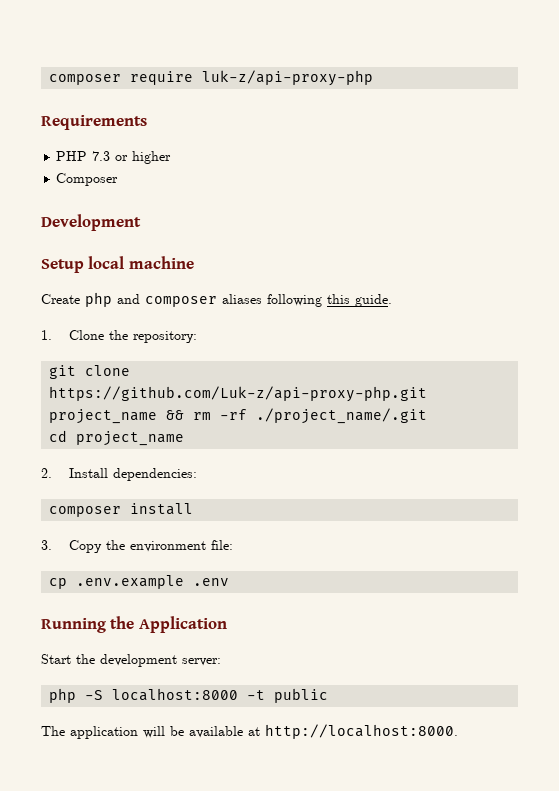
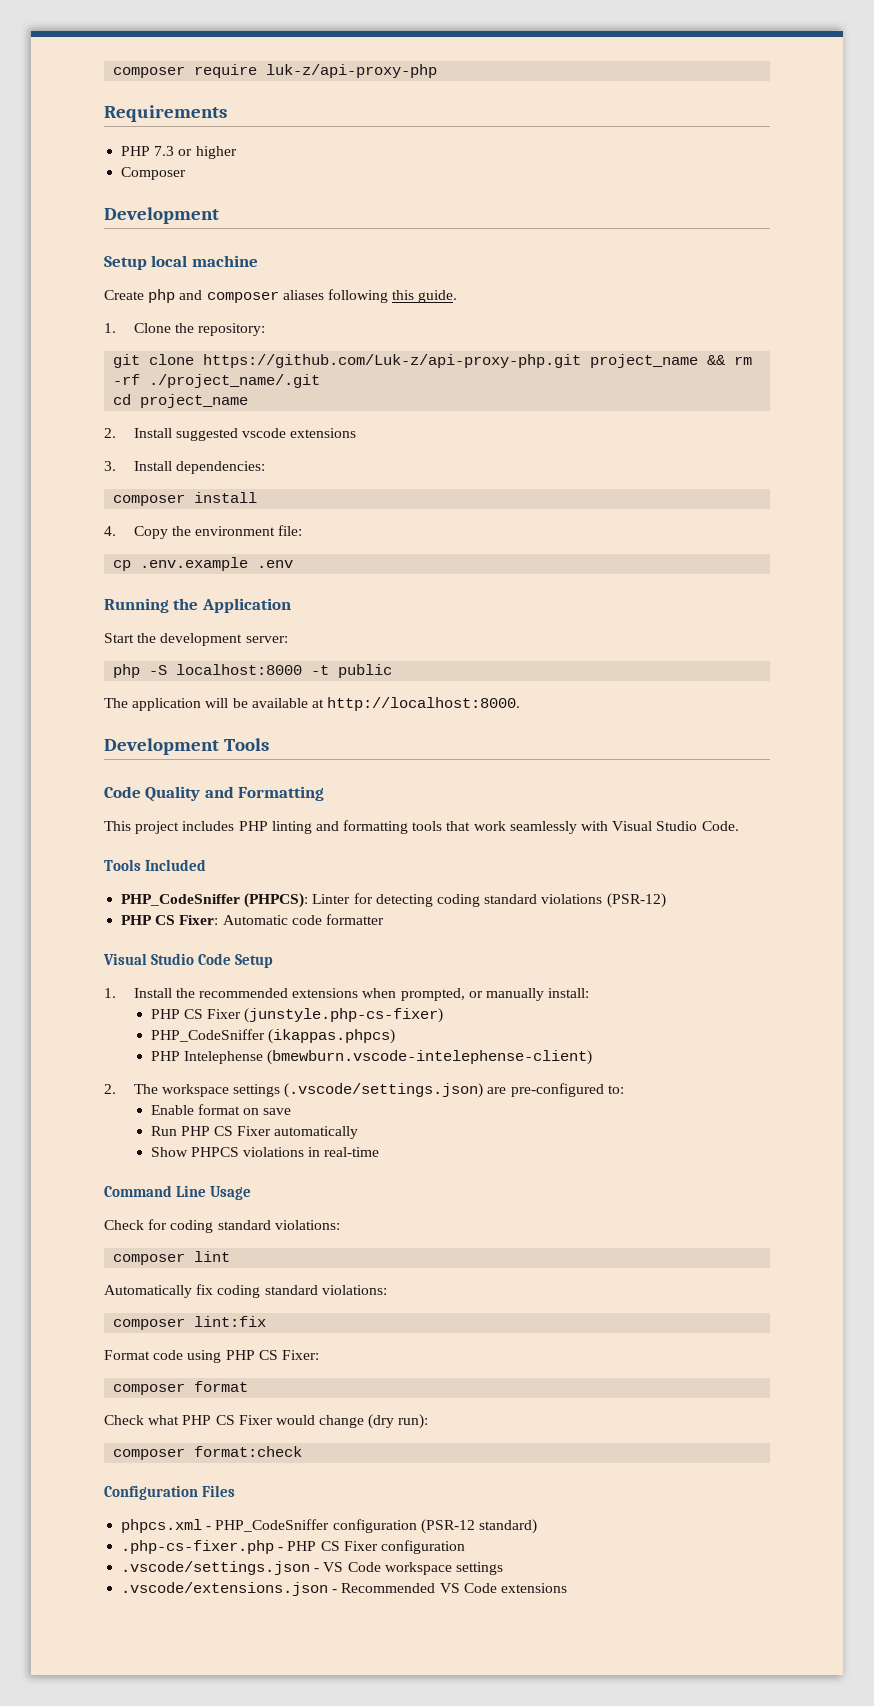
(108, 473) none -> [175,428,357,441] [104,461,172,471] suggested vscode extensions // 3. Install
[41,540,52,550] 3. -> [104,526,116,536] 4.
(458, 731) none -> [104,738,269,755] [104,786,325,802] [104,820,739,834] [104,859,207,871] [121,893,666,908] [121,914,384,925] [103,953,274,968] [104,988,590,1001] [150,1008,444,1023] [150,1029,395,1044] [150,1050,593,1065] [104,1083,624,1098] [150,1104,292,1115] [150,1126,359,1139] [150,1147,380,1157] [104,1185,252,1200] [104,1219,340,1233] [113,1251,231,1265] [104,1284,387,1298] [113,1316,267,1330] [104,1350,319,1363] [113,1381,249,1395] [104,1414,429,1429] [113,1446,303,1460] [104,1485,236,1500] [121,1519,537,1534] [121,1540,465,1554] [121,1561,503,1575] [121,1582,567,1596] // Development Tools // Code Quality and Formatting // This project includes PHP linting and formatting tools that work seamlessly with Visual Studio Code. // Tools Included // PHP_CodeSniffer (PHPCS): Linter for detecting coding standard violations (PSR-12) // PHP CS Fixer: Automatic code formatter // Visual Studio Code Setup // 1. Install the recommended extensions when prompted, or manually install: // PHP CS Fixer (junstyle.php-cs-fixer) // PHP_CodeSniffer (ikappas.phpcs) // PHP Intelephense (bmewburn.vscode-intelephense-client) // 2. The workspace settings (.vscode/settings.json) are pre-configured to: // Enable format on save // Run PHP CS Fixer automatically // Show PHPCS violations in real-time // Command Line Usage // Check for coding standard violations: // composer lint // Automatically fix coding standard violations: // composer lint:fix // Format code using PHP CS Fixer: // composer format // Check what PHP CS Fixer would change (dry run): // composer format:check // Configuration Files // phpcs.xml - PHP_CodeSniffer configuration (PSR-12 standard) // .php-cs-fixer.php - PHP CS Fixer configuration // .vscode/settings.json - VS Code workspace settings // .vscode/extensions.json - Recommended VS Code extensions

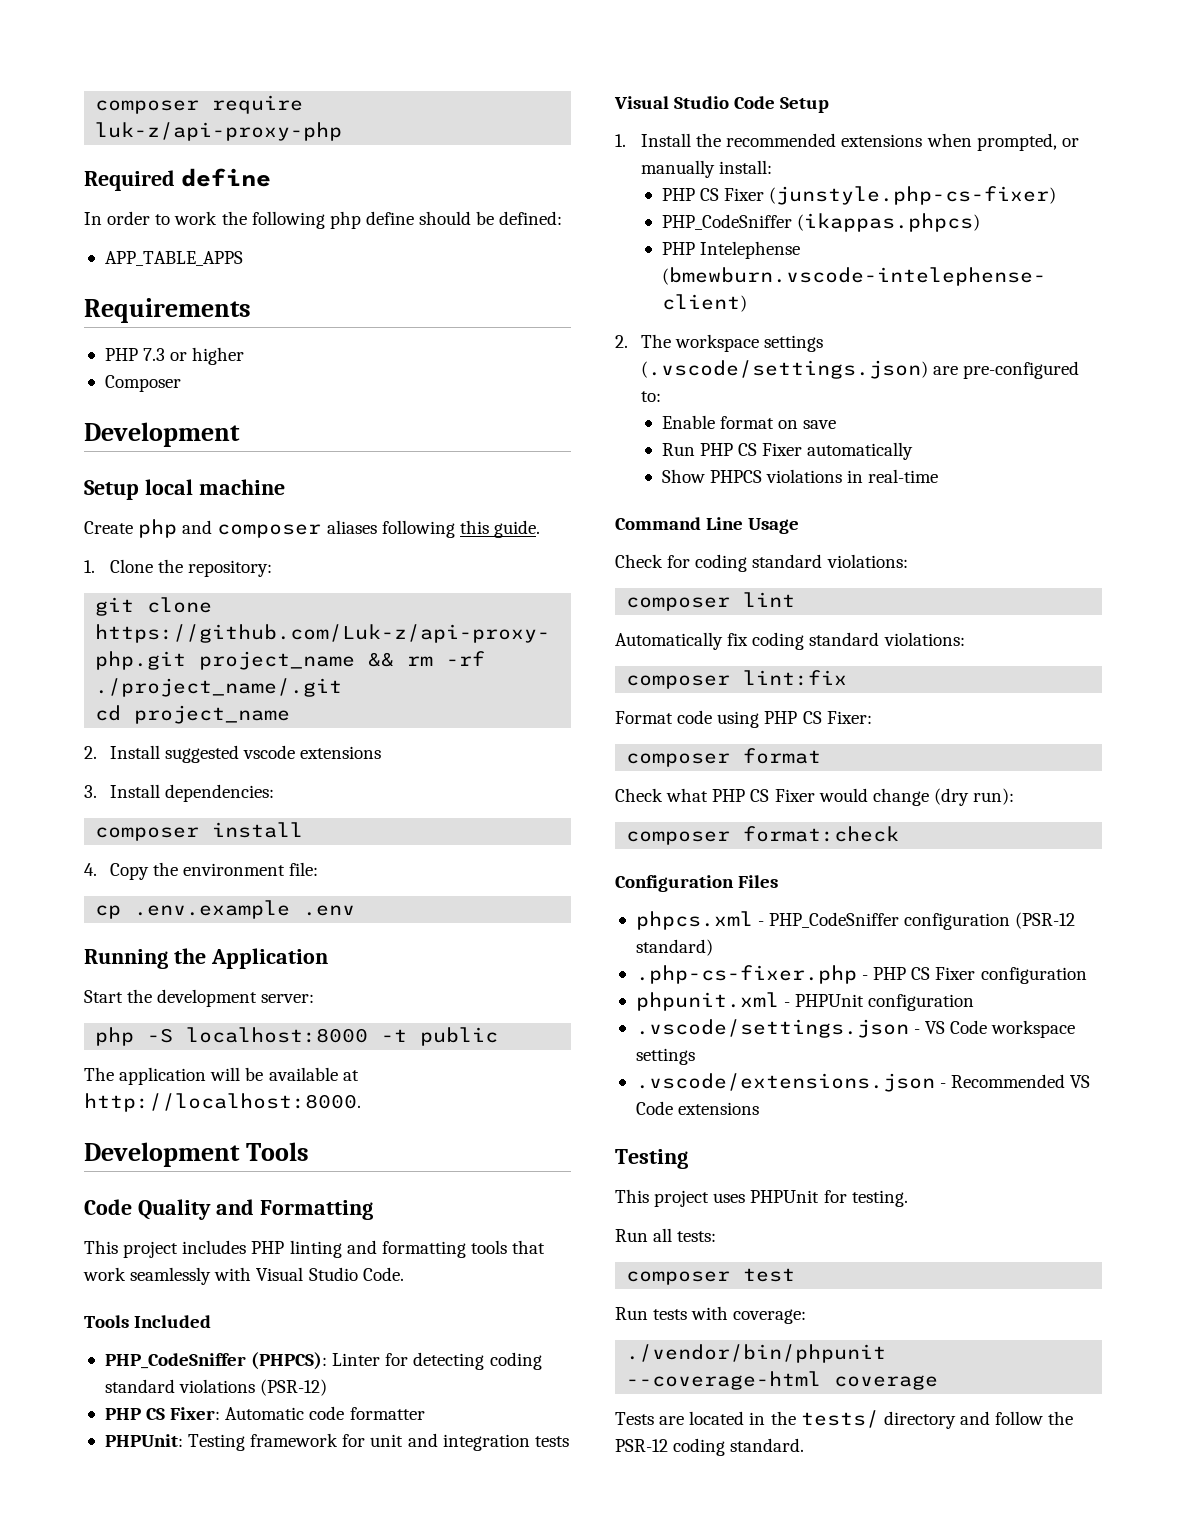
(438, 71) none -> [84,168,271,191] [84,211,563,229] [104,251,243,266] // Required define // In order to work the following php define should be defined: // APP_TABLE_APPS
(384, 919) none -> [104,1433,569,1451] // PHPUnit: Testing framework for unit and integration tests
(465, 1547) none -> [635,992,975,1011] // phpunit.xml - PHPUnit configuration
(567, 1588) none -> [615,1149,688,1169] [615,1189,908,1207] [615,1228,717,1242] [626,1268,796,1285] [615,1306,807,1324] [626,1344,887,1363] [626,1371,939,1390] [615,1410,1074,1429] [615,1438,805,1456] // Testing // This project uses PHPUnit for testing. // Run all tests: // composer test // Run tests with coverage: // ./vendor/bin/phpunit --coverage-html coverage // Tests are located in the tests/ directory and follow the PSR-12 coding standard.

